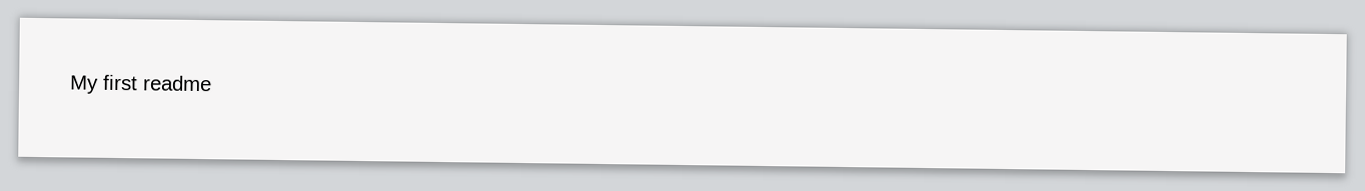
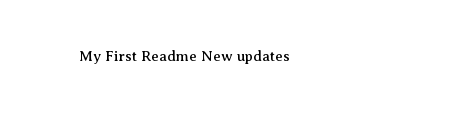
[103,74,212,92] first readme -> [105,50,290,64] First Readme New updates

